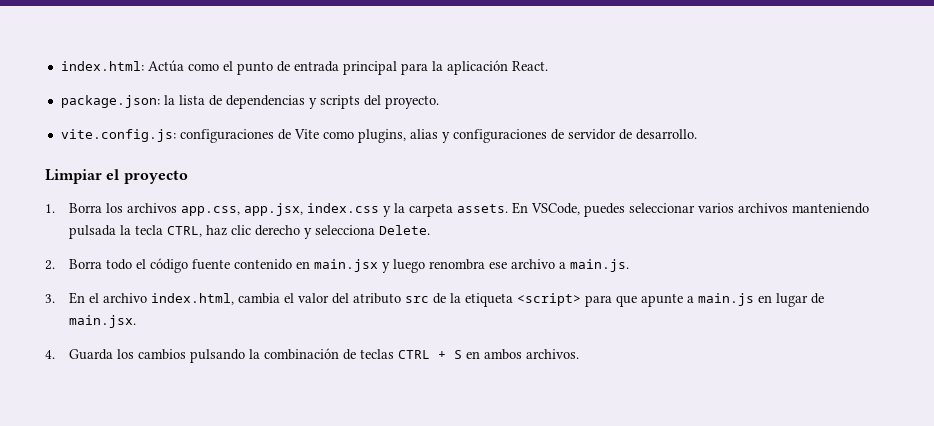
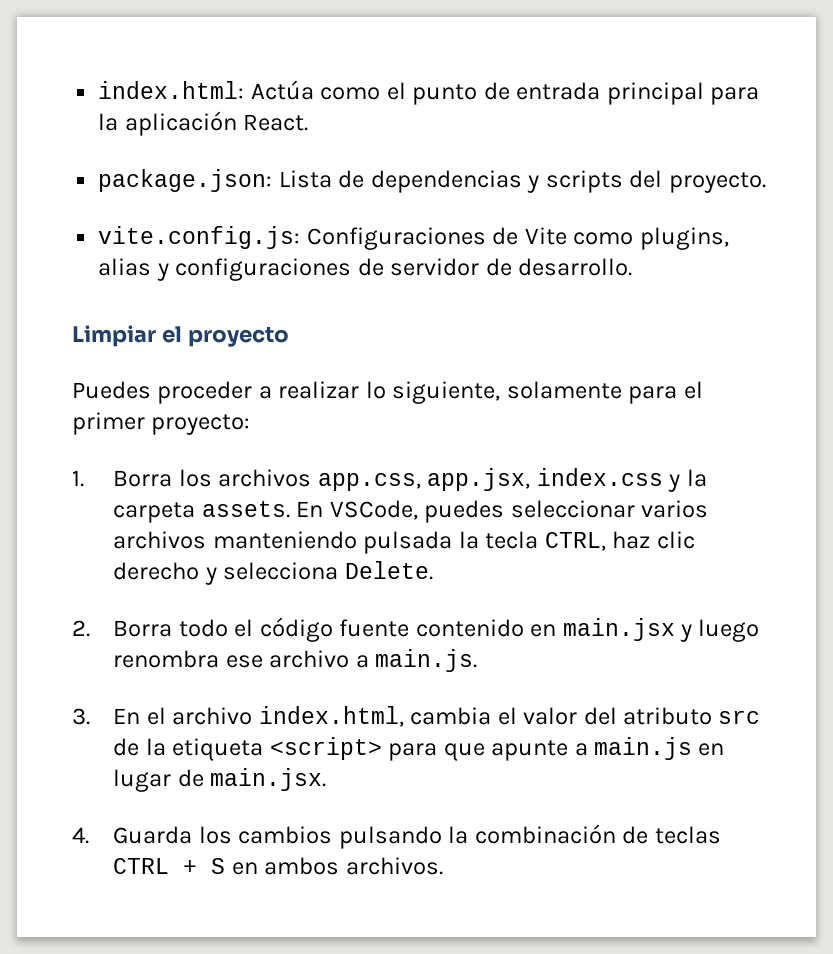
[163,95,205,105] la lista -> [278,170,332,188] Lista
[179,129,274,143] configuraciones -> [306,227,486,250] Configuraciones
(188, 177) none -> [72,381,703,404] [72,412,251,435] // Puedes proceder a realizar lo siguiente, solamente para el primer proyecto:

